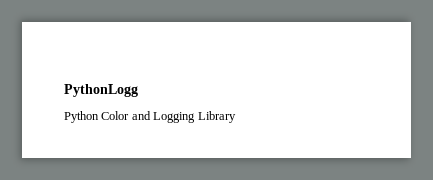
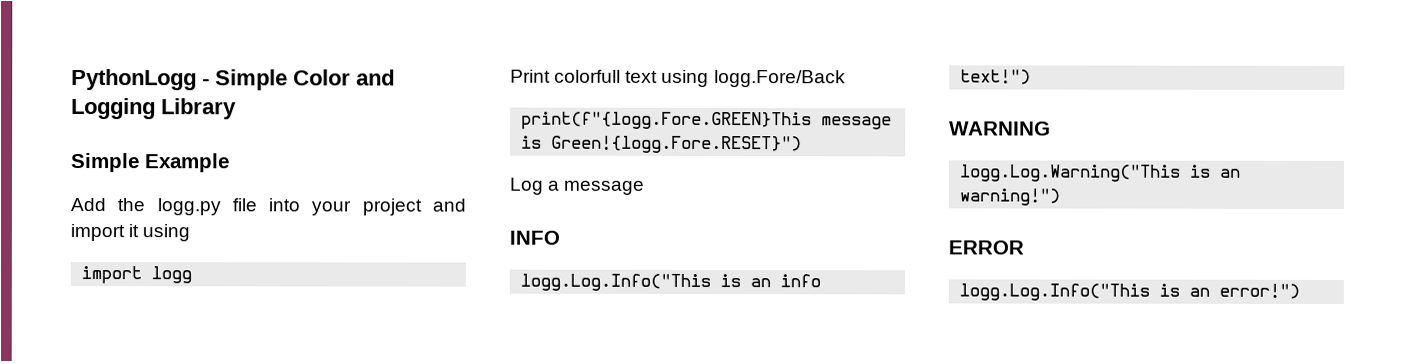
[64,111,99,123] // Python -> [202,69,288,91] - Simple
(236, 117) none -> [71,153,230,173] [70,198,466,216] [70,224,191,242] [81,266,193,285] [510,69,846,88] [521,111,893,131] [521,135,803,154] [509,177,646,195] [509,230,560,245] [520,273,822,292] [960,69,1032,85] [949,121,1051,136] [960,164,1242,182] [959,188,1061,206] [948,240,1024,255] [959,283,1301,301] // Simple Example // Add the logg.py file into your project and import it using // import logg // Print colorfull text using logg.Fore/Back // print(f"{logg.Fore.GREEN}This message is Green!{logg.Fore.RESET}") // Log a message // INFO // logg.Log.Info("This is an info text!") // WARNING // logg.Log.Warning("This is an warning!") // ERROR // logg.Log.Info("This is an error!")

